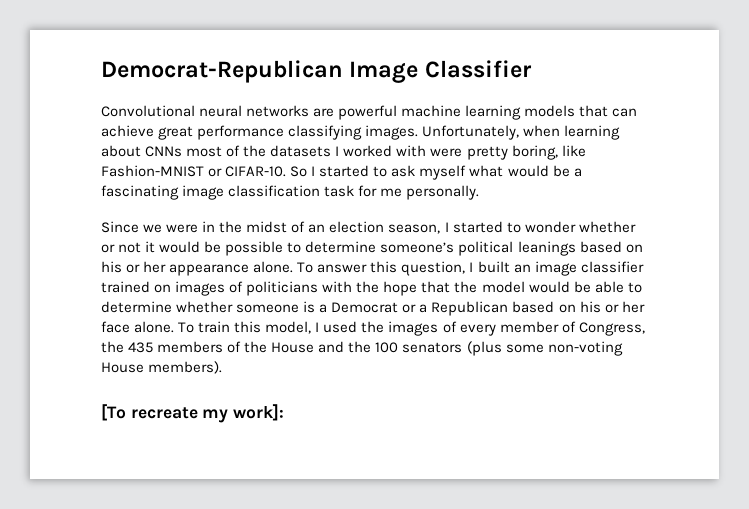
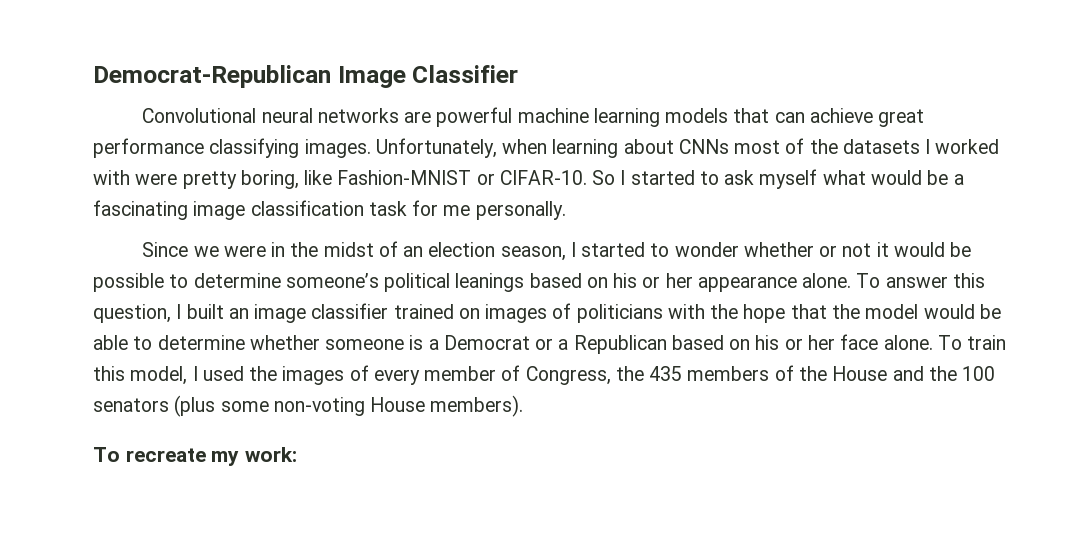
[101,404,126,421] [To -> [93,447,120,462] To
[233,404,285,421] work]: -> [245,447,298,462] work:

